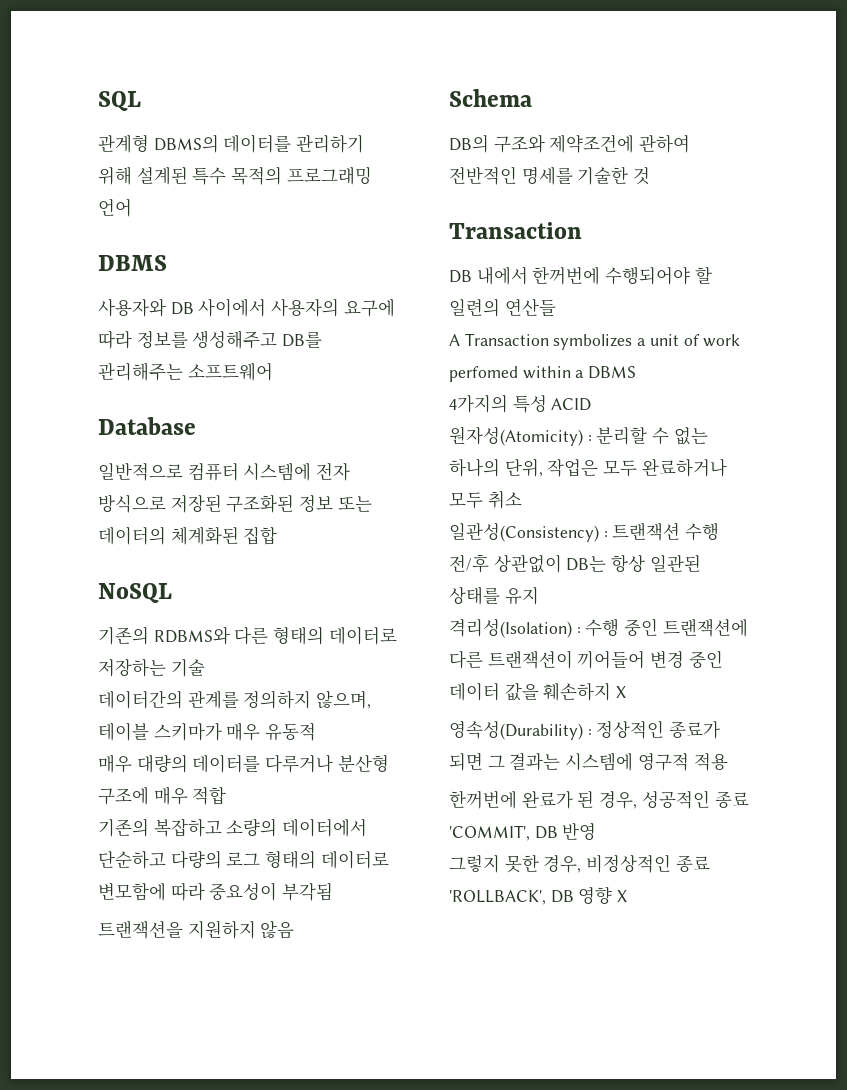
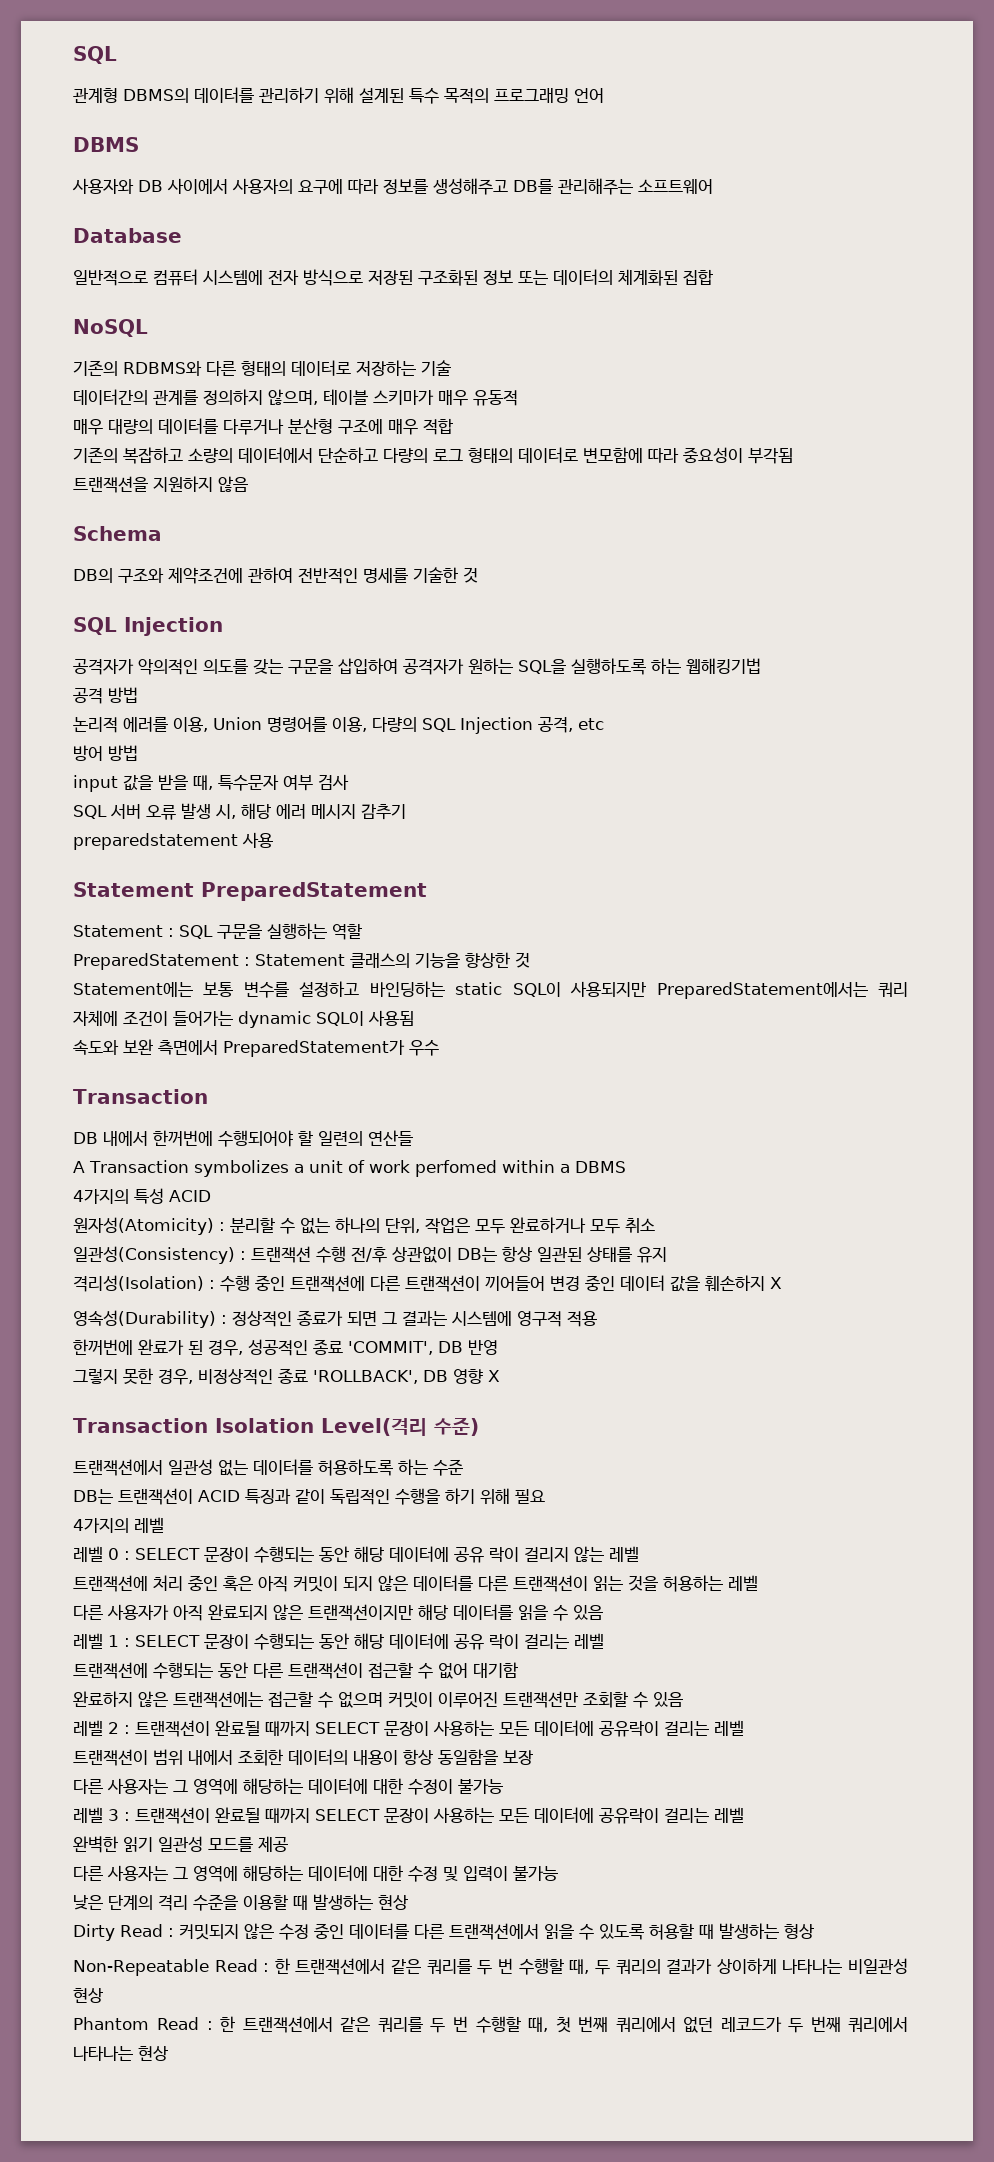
(651, 175) none -> [73,617,223,636] [73,658,761,675] [73,687,138,704] [73,717,604,734] [73,745,138,761] [73,774,349,792] [73,803,406,820] [73,832,273,850] [73,882,427,901] [73,923,362,940] [73,952,530,970] [73,981,909,999] [73,1010,414,1028] [73,1039,439,1057] // SQL Injection // 공격자가 악의적인 의도를 갖는 구문을 삽입하여 공격자가 원하는 SQL을 실행하도록 하는 웹해킹기법 // 공격 방법 // 논리적 에러를 이용, Union 명령어를 이용, 다량의 SQL Injection 공격, etc // 방어 방법 // input 값을 받을 때, 특수문자 여부 검사 // SQL 서버 오류 발생 시, 해당 에러 메시지 감추기 // preparedstatement 사용 // Statement PreparedStatement // Statement : SQL 구문을 실행하는 역할 // PreparedStatement : Statement 클래스의 기능을 향상한 것 // Statement에는 보통 변수를 설정하고 바인딩하는 static SQL이 사용되지만 PreparedStatement에서는 쿼리 자체에 조건이 들어가는 dynamic SQL이 사용됨 // 속도와 보완 측면에서 PreparedStatement가 우수
(628, 896) none -> [73,1417,479,1436] [73,1459,463,1476] [73,1488,545,1505] [73,1517,164,1533] [73,1546,639,1563] [73,1575,758,1592] [73,1604,603,1621] [73,1633,604,1650] [73,1662,518,1679] [73,1691,683,1708] [73,1720,744,1737] [73,1749,533,1766] [73,1778,503,1795] [73,1807,744,1824] [73,1836,288,1853] [73,1865,558,1882] [73,1894,408,1911] [73,1923,814,1941] [73,1958,908,1976] [73,1988,103,2003] [73,2016,908,2033] [73,2046,168,2061] // Transaction Isolation Level(격리 수준) // 트랜잭션에서 일관성 없는 데이터를 허용하도록 하는 수준 // DB는 트랜잭션이 ACID 특징과 같이 독립적인 수행을 하기 위해 필요 // 4가지의 레벨 // 레벨 0 : SELECT 문장이 수행되는 동안 해당 데이터에 공유 락이 걸리지 않는 레벨 // 트랜잭션에 처리 중인 혹은 아직 커밋이 되지 않은 데이터를 다른 트랜잭션이 읽는 것을 허용하는 레벨 // 다른 사용자가 아직 완료되지 않은 트랜잭션이지만 해당 데이터를 읽을 수 있음 // 레벨 1 : SELECT 문장이 수행되는 동안 해당 데이터에 공유 락이 걸리는 레벨 // 트랜잭션에 수행되는 동안 다른 트랜잭션이 접근할 수 없어 대기함 // 완료하지 않은 트랜잭션에는 접근할 수 없으며 커밋이 이루어진 트랜잭션만 조회할 수 있음 // 레벨 2 : 트랜잭션이 완료될 때까지 SELECT 문장이 사용하는 모든 데이터에 공유락이 걸리는 레벨 // 트랜잭션이 범위 내에서 조회한 데이터의 내용이 항상 동일함을 보장 // 다른 사용자는 그 영역에 해당하는 데이터에 대한 수정이 불가능 // 레벨 3 : 트랜잭션이 완료될 때까지 SELECT 문장이 사용하는 모든 데이터에 공유락이 걸리는 레벨 // 완벽한 읽기 일관성 모드를 제공 // 다른 사용자는 그 영역에 해당하는 데이터에 대한 수정 및 입력이 불가능 // 낮은 단계의 격리 수준을 이용할 때 발생하는 현상 // Dirty Read : 커밋되지 않은 수정 중인 데이터를 다른 트랜잭션에서 읽을 수 있도록 허용할 때 발생하는 형상 // Non-Repeatable Read : 한 트랜잭션에서 같은 쿼리를 두 번 수행할 때, 두 쿼리의 결과가 상이하게 나타나는 비일관성 현상 // Phantom Read : 한 트랜잭션에서 같은 쿼리를 두 번 수행할 때, 첫 번째 쿼리에서 없던 레코드가 두 번째 쿼리에서 나타나는 현상

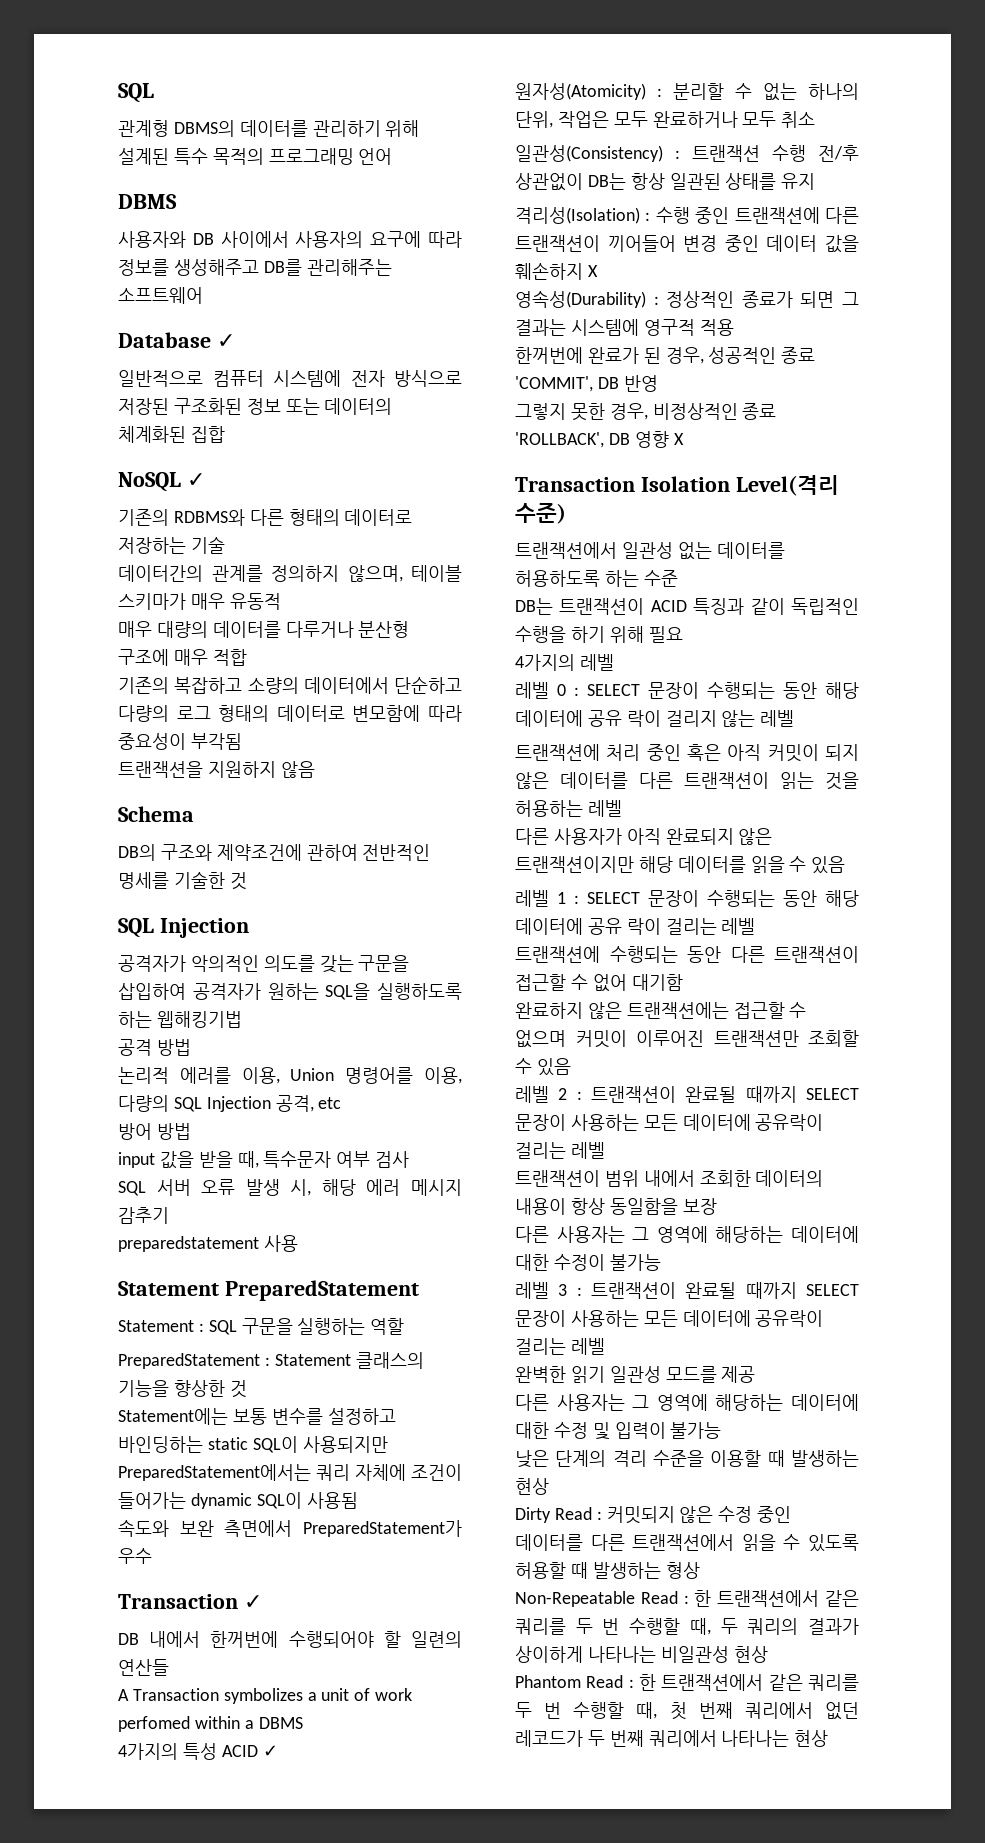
(182, 235) none -> [216,334,235,348] ✓
(148, 328) none -> [186,473,205,487] ✓
(208, 1096) none -> [243,1595,262,1609] ✓
(211, 1196) none -> [262,1745,278,1757] ✓

